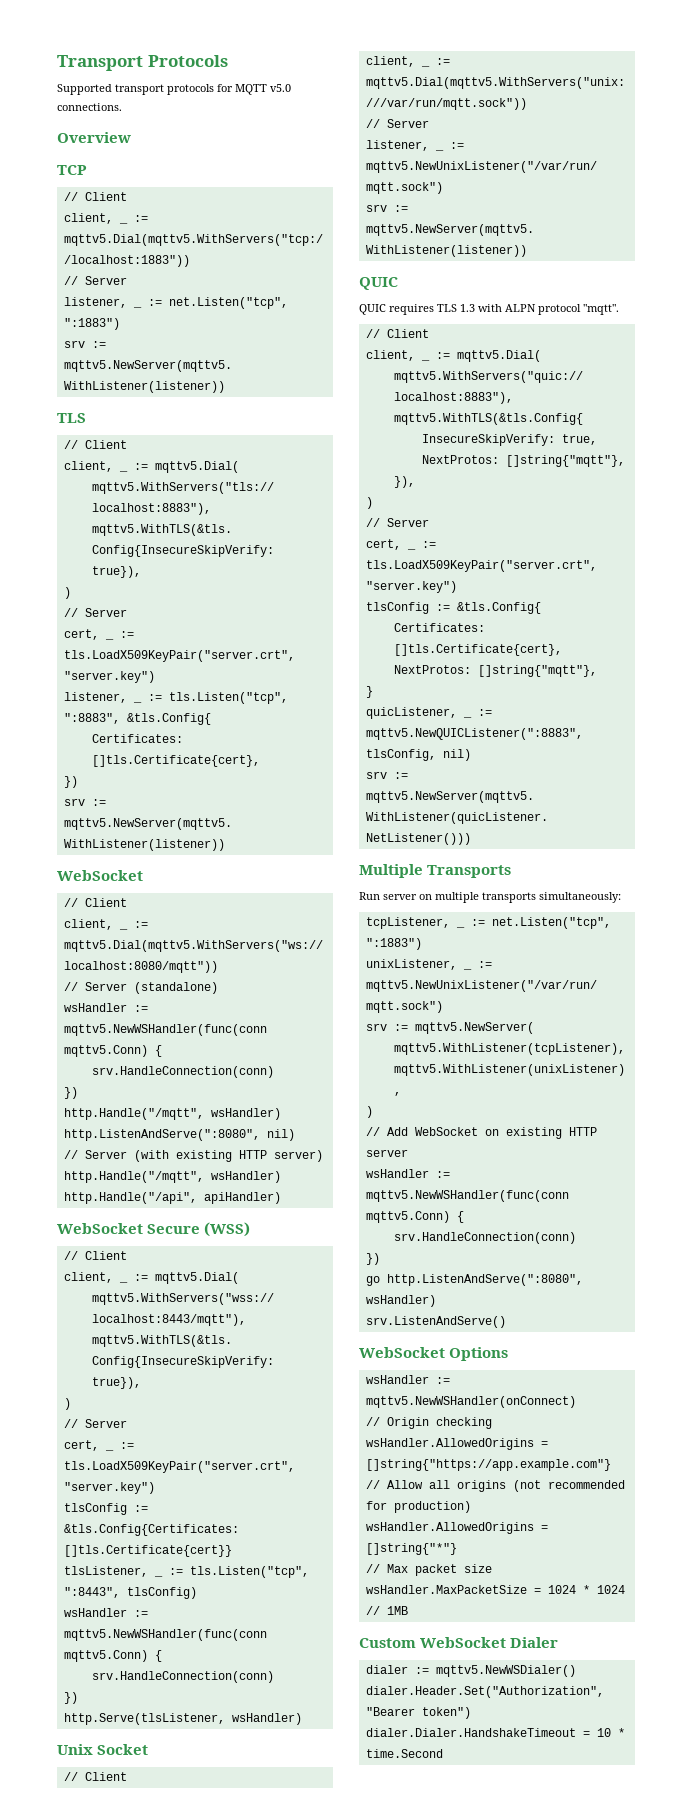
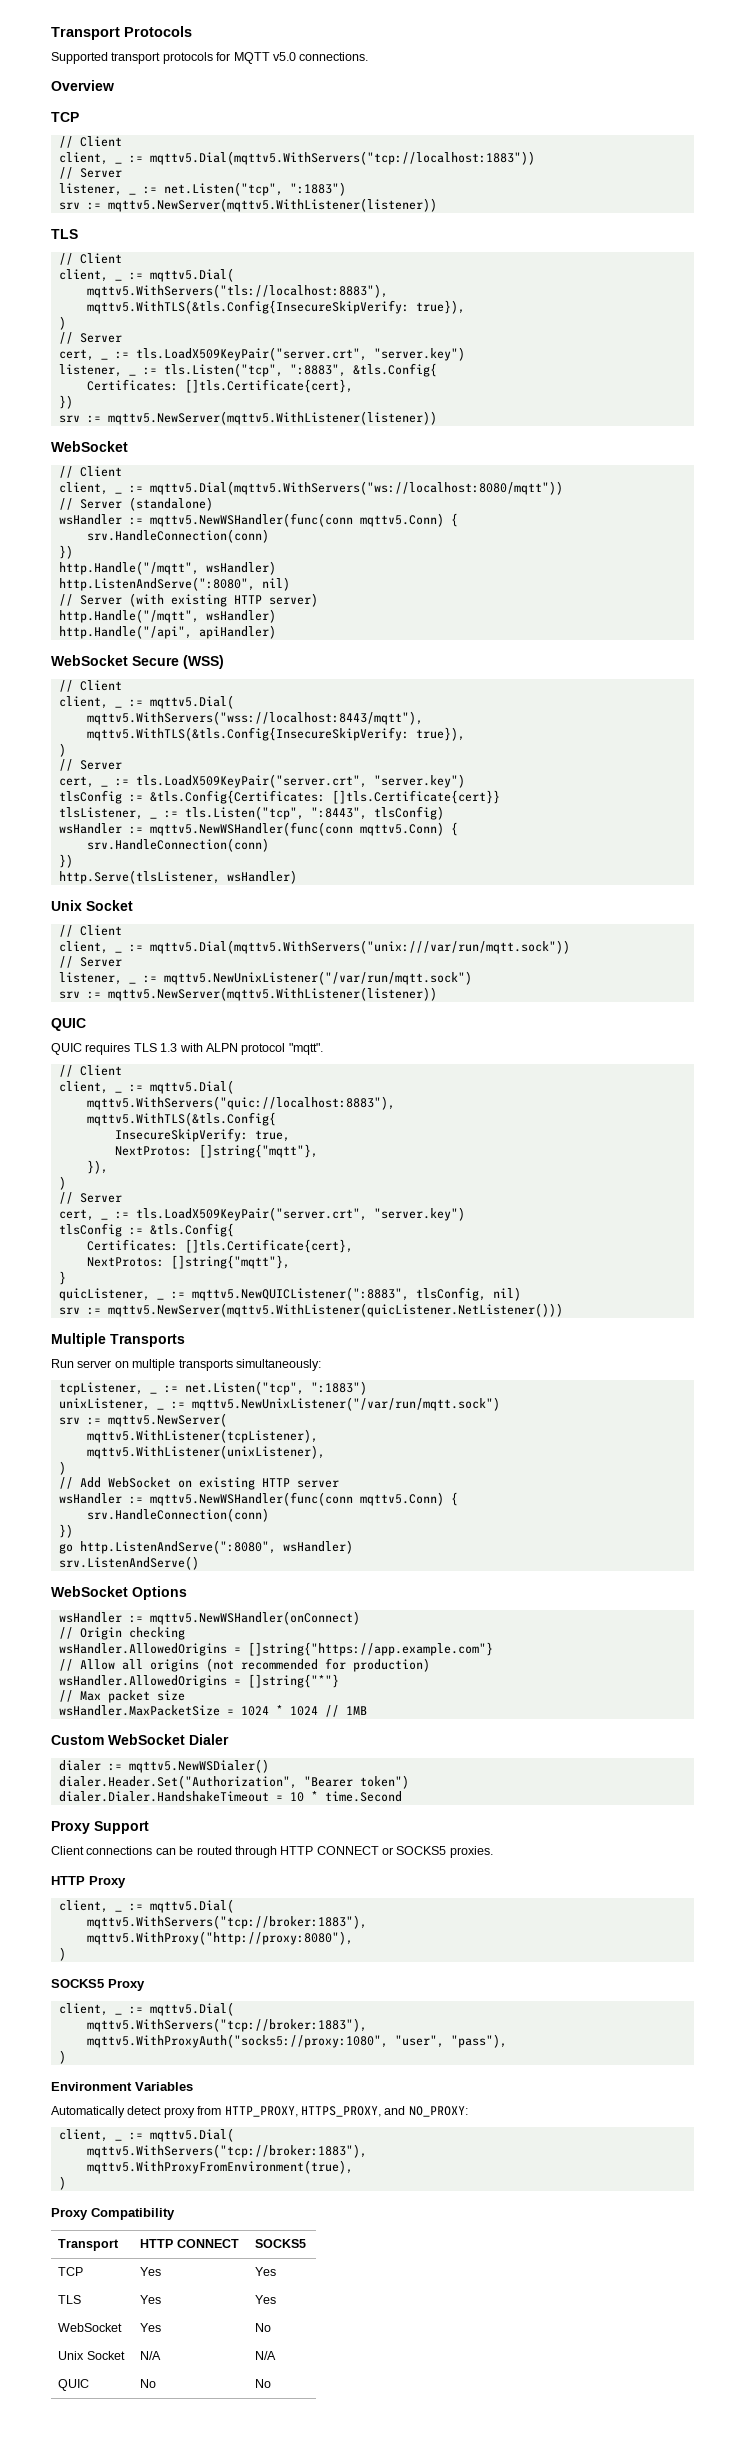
(443, 1753) none -> [51,1821,149,1834] [51,1846,493,1858] [51,1876,126,1888] [58,1899,234,1913] [86,1915,367,1929] [86,1931,353,1945] [58,1947,66,1961] [51,1979,145,1991] [58,2002,234,2016] [86,2018,367,2032] [86,2034,507,2048] [58,2050,66,2064] [51,2082,193,2091] [51,2106,468,2118] [58,2128,234,2142] [86,2144,367,2158] [86,2160,353,2174] [58,2176,66,2190] [51,2208,175,2220] [58,2239,120,2251] [140,2239,239,2248] [255,2239,307,2248] [58,2267,84,2276] [140,2267,162,2276] [255,2267,277,2276] [58,2295,82,2304] [140,2295,162,2304] [255,2295,277,2304] [58,2323,123,2332] [140,2323,162,2332] [255,2323,272,2332] [58,2351,125,2360] [140,2351,162,2360] [255,2351,277,2360] [58,2379,90,2391] [140,2379,157,2388] [255,2379,272,2388] // Proxy Support // Client connections can be routed through HTTP CONNECT or SOCKS5 proxies. // HTTP Proxy // client, _ := mqttv5.Dial( // mqttv5.WithServers("tcp://broker:1883"), // mqttv5.WithProxy("http://proxy:8080"), // ) // SOCKS5 Proxy // client, _ := mqttv5.Dial( // mqttv5.WithServers("tcp://broker:1883"), // mqttv5.WithProxyAuth("socks5://proxy:1080", "user", "pass"), // ) // Environment Variables // Automatically detect proxy from HTTP_PROXY, HTTPS_PROXY, and NO_PROXY: // client, _ := mqttv5.Dial( // mqttv5.WithServers("tcp://broker:1883"), // mqttv5.WithProxyFromEnvironment(true), // ) // Proxy Compatibility // Transport | HTTP CONNECT | SOCKS5 // TCP | Yes | Yes // TLS | Yes | Yes // WebSocket | Yes | No // Unix Socket | N/A | N/A // QUIC | No | No

